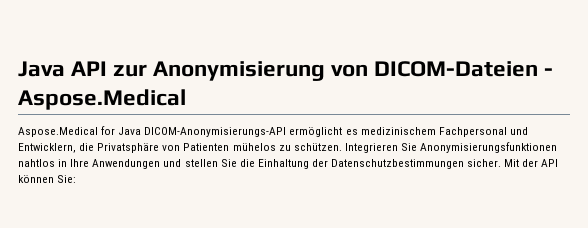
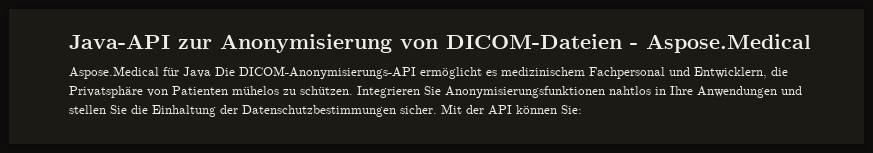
[18,61,108,77] Java API -> [69,34,170,49] Java-API
[101,126,142,135] for Java -> [163,67,235,78] für Java Die

